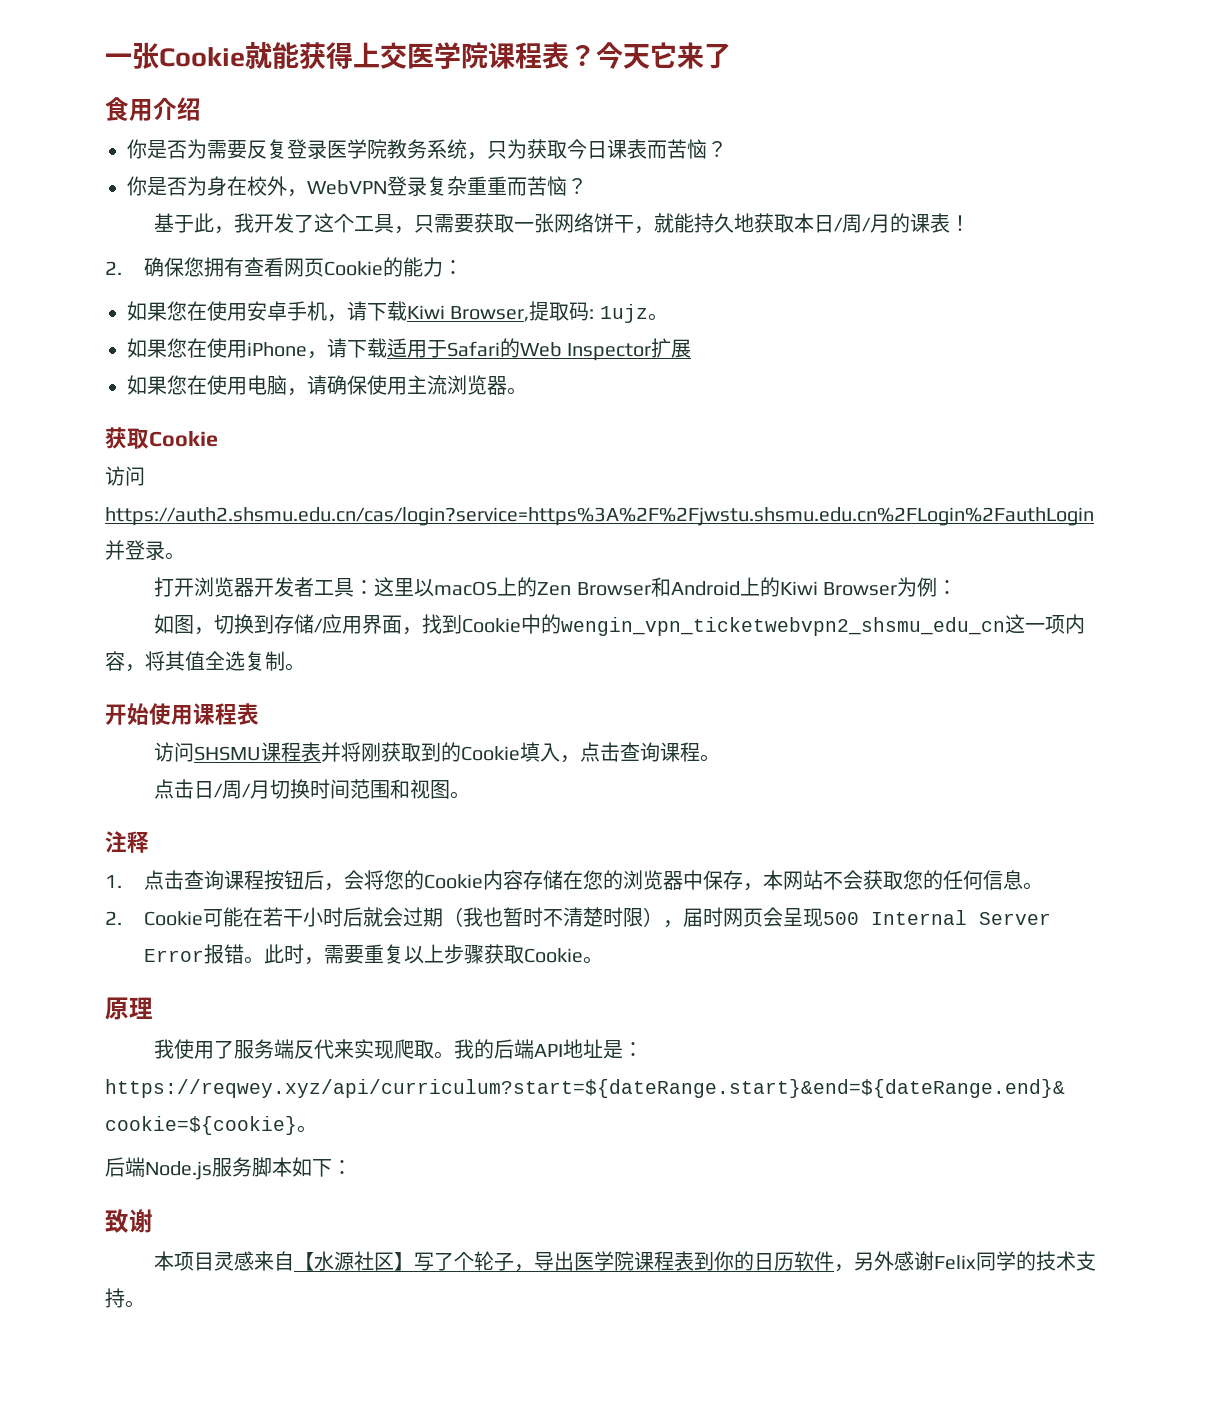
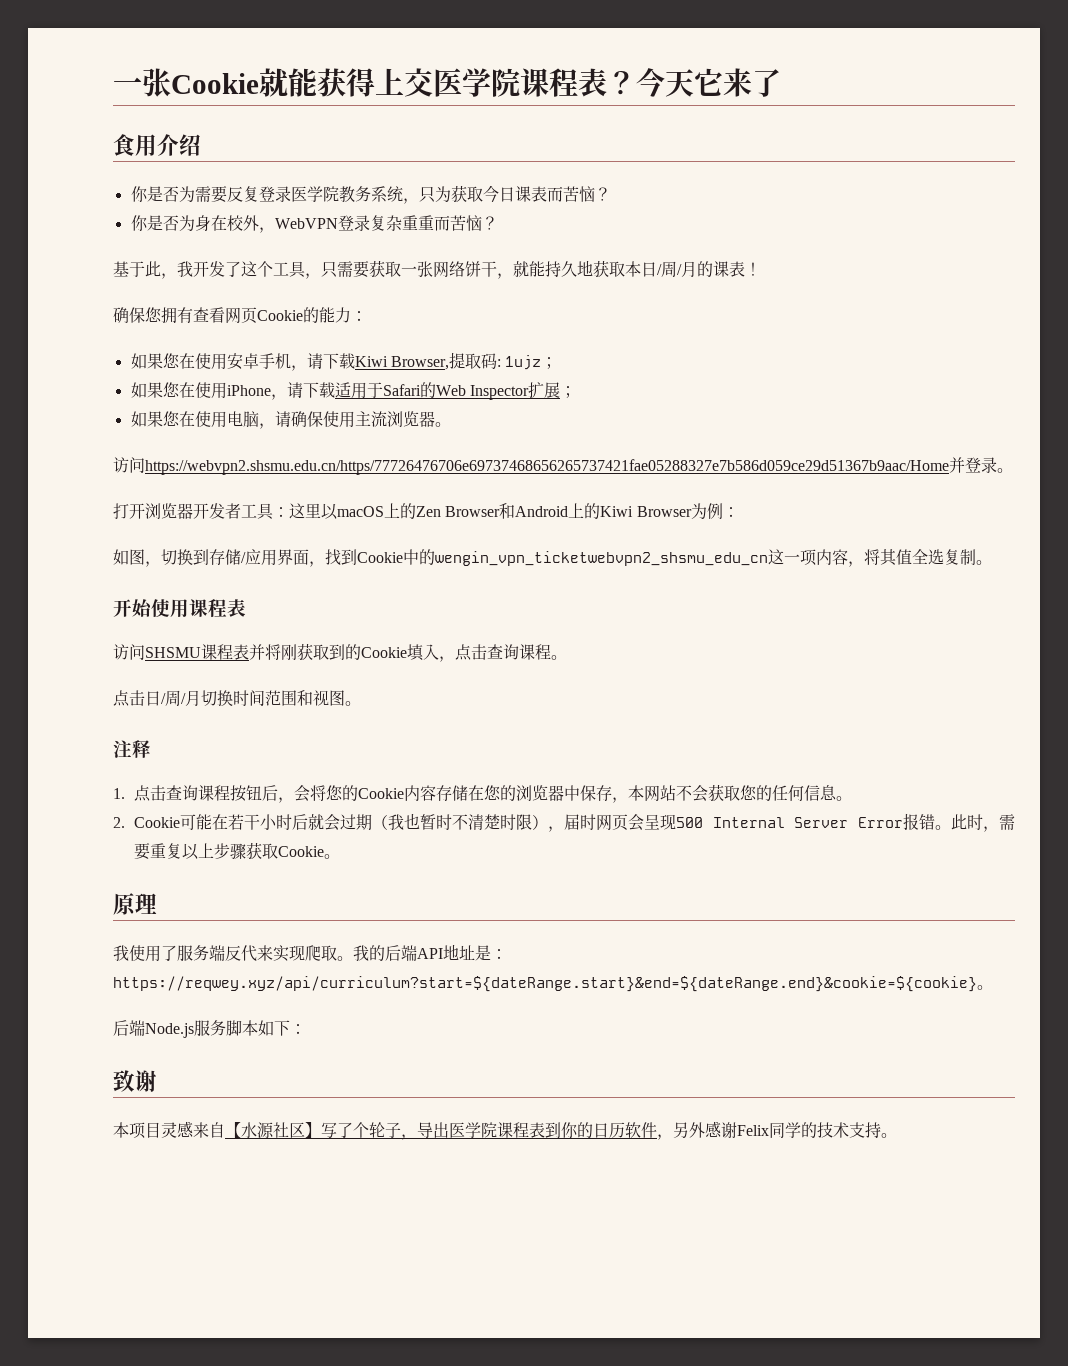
[105,261,122,275] 2. -> (761, 269) none
[647,313,668,321] 。 -> [541,357,558,369] ；
(692, 348) none -> [559,386,576,398] ；
[105,427,218,449] [105,466,145,486] [105,507,1094,526] // 获取Cookie // 访问https://auth2.shsmu.edu.cn/cas/login?service=https%3A%2F%2Fjwstu.shsmu.edu.cn%2FLogin%2FauthLogin -> [113,457,949,475] // 访问https://webvpn2.shsmu.edu.cn/https/77726476706e69737468656265737421fae05288327e7b586d059ce29d51367b9aac/Home

